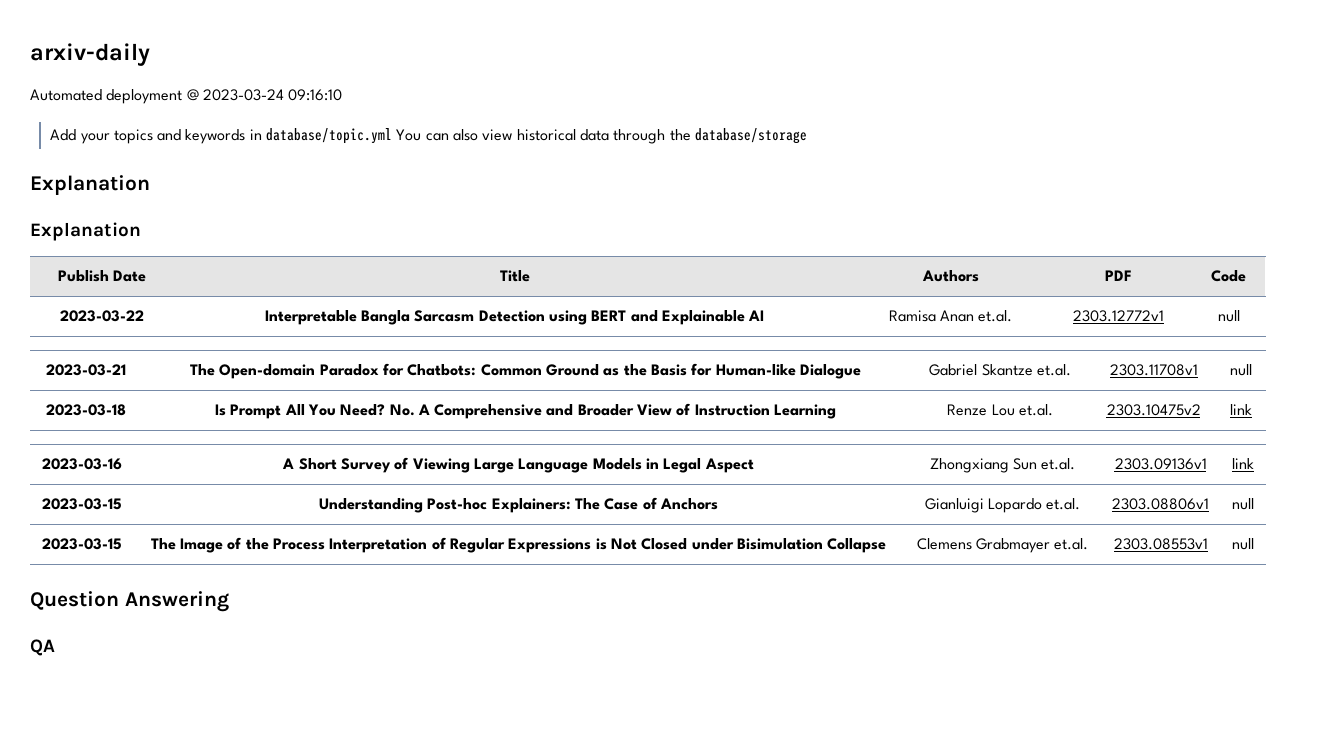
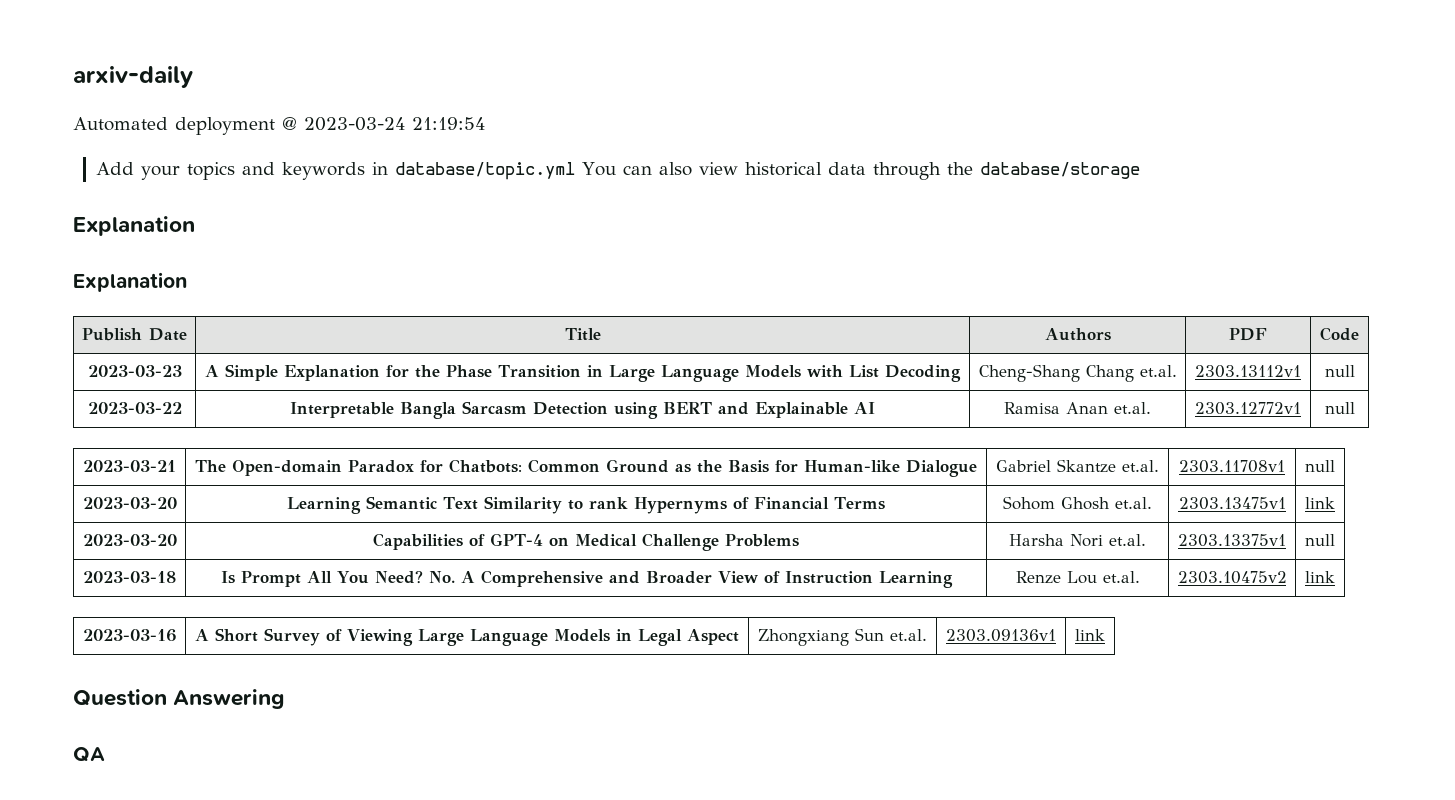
[288,89,343,101] 09:16:10 -> [412,117,485,130] 21:19:54
(1246, 276) none -> [87,365,182,377] [205,364,961,382] [978,364,1177,382] [1195,365,1301,378] [1324,365,1355,377] // 2023-03-23 | A Simple Explanation for the Phase Transition in Large Language Models with List Decoding | Cheng-Shang Chang et.al. | 2303.13112v1 | null
(1252, 370) none -> [82,497,177,509] [287,496,885,514] [1003,496,1152,510] [1178,497,1286,510] [1305,497,1335,509] [82,534,177,546] [373,533,799,551] [1009,534,1146,547] [1178,534,1286,547] [1305,534,1335,546] // 2023-03-20 | Learning Semantic Text Similarity to rank Hypernyms of Financial Terms | Sohom Ghosh et.al. | 2303.13475v1 | link // 2023-03-20 | Capabilities of GPT-4 on Medical Challenge Problems | Harsha Nori et.al. | 2303.13375v1 | null
[41,498,122,510] [319,497,718,513] [924,498,1081,513] [1112,498,1209,510] [1232,498,1254,510] [41,538,122,550] [150,537,887,553] [916,538,1089,553] [1113,538,1208,550] [1232,538,1254,550] // 2023-03-15 | Understanding Post-hoc Explainers: The Case of Anchors | Gianluigi Lopardo et.al. | 2303.08806v1 | null // 2023-03-15 | The Image of the Process Interpretation of Regular Expressions is Not Closed under Bisimulation Collapse | Clemens Grabmayer et.al. | 2303.08553v1 | null -> (1105, 635) none

